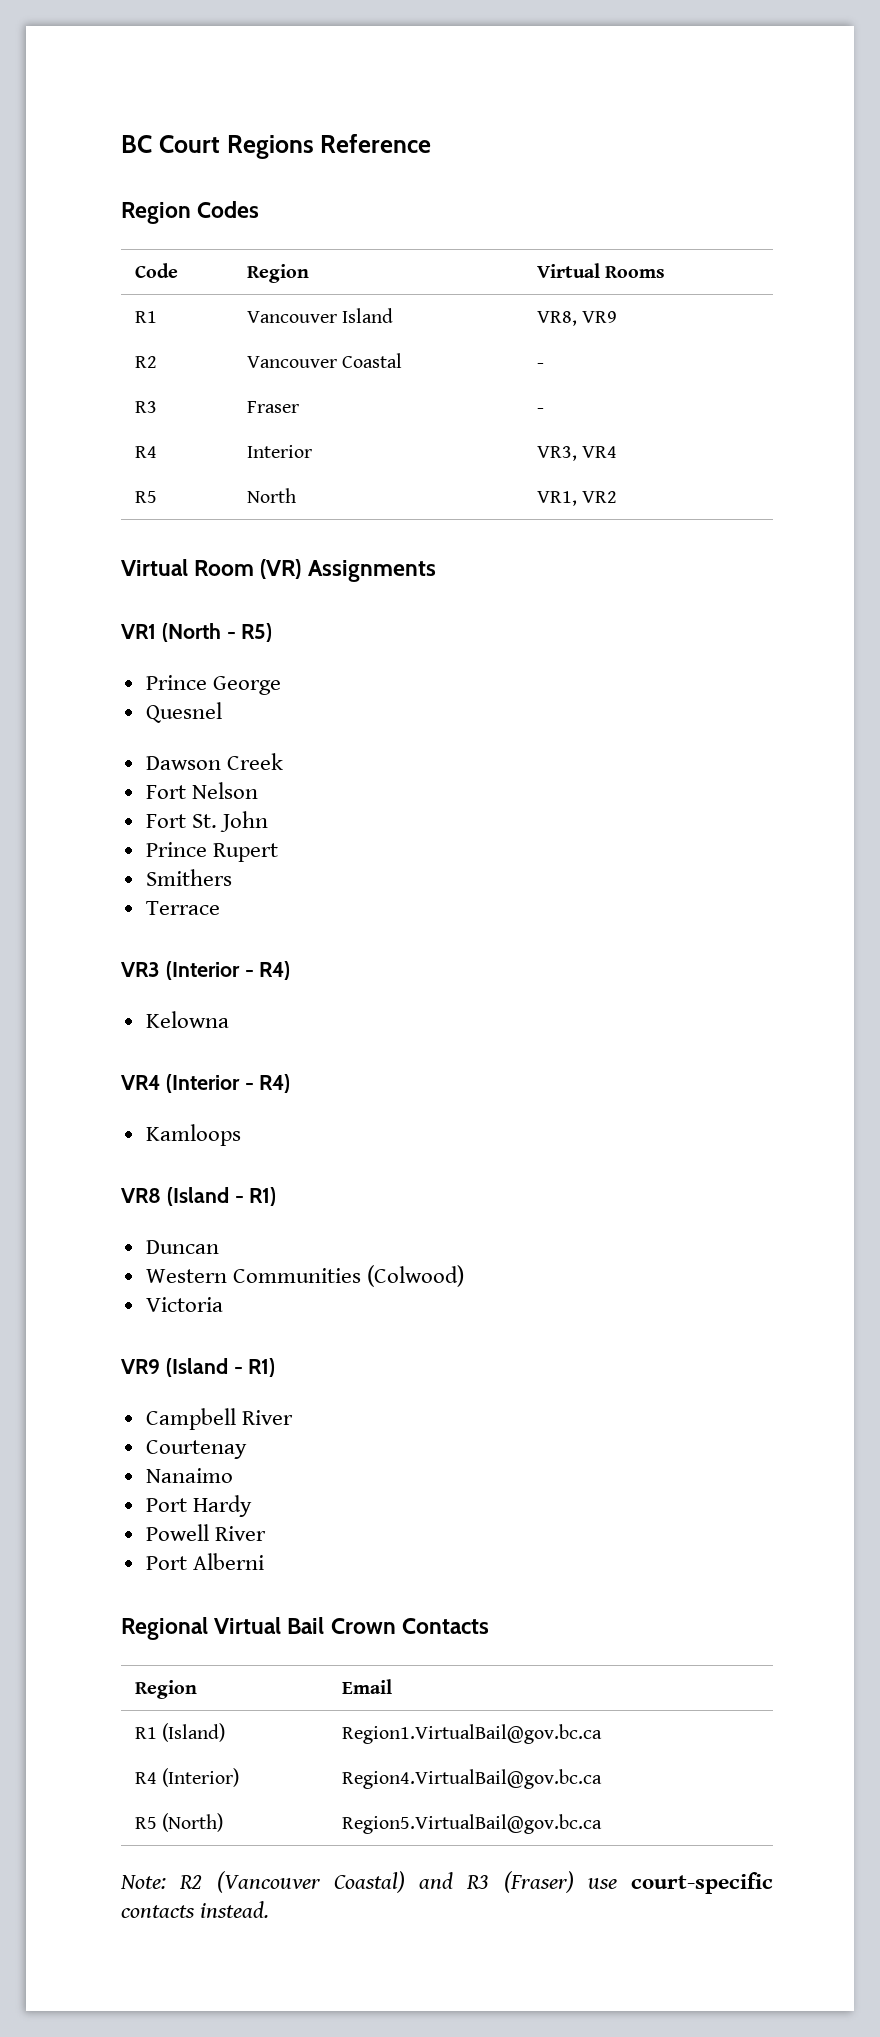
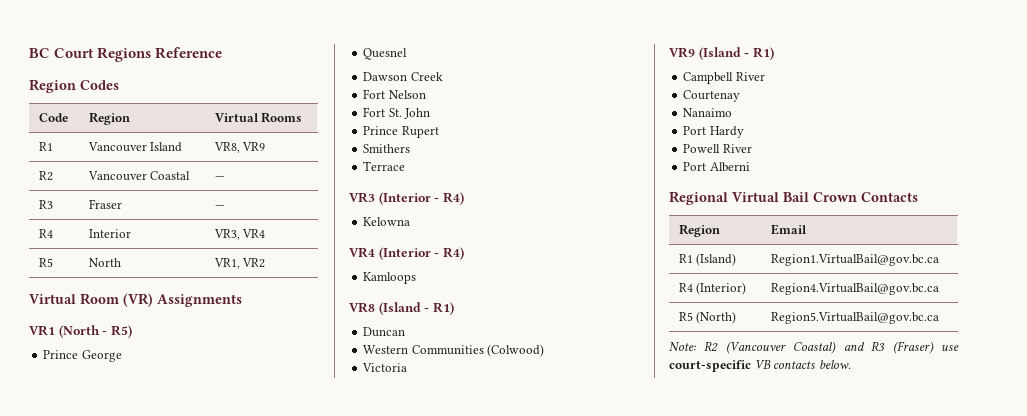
[537,363,545,368] - -> [214,176,225,180] —
[537,408,545,413] - -> [214,205,225,209] —
[121,1901,270,1918] contacts instead. -> [754,360,851,369] VB contacts below.

